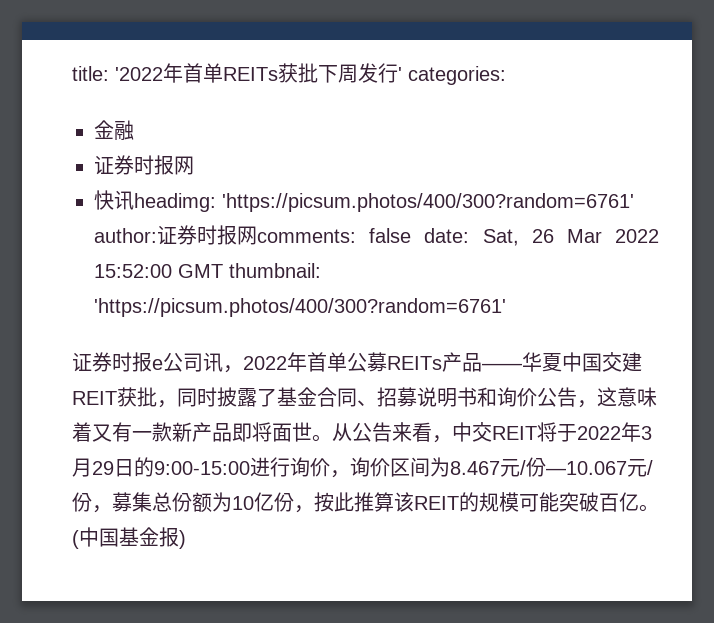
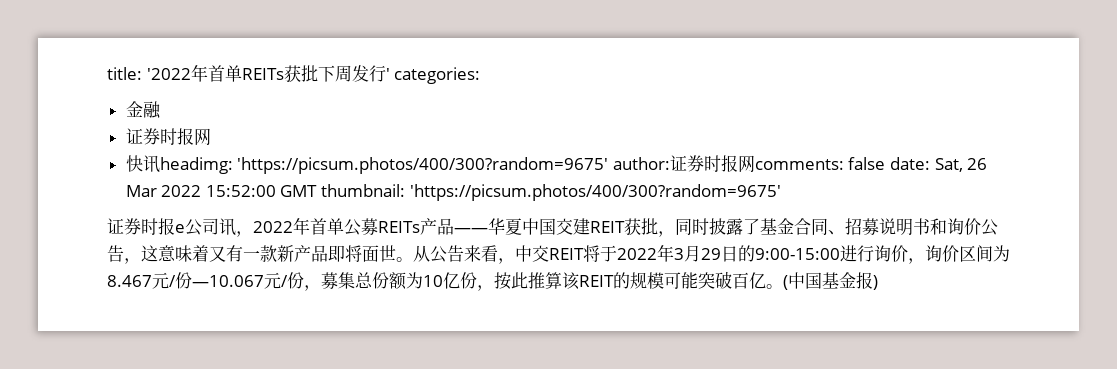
[222,193,634,212] 'https://picsum.photos/400/300?random=6761' -> [237,157,609,174] 'https://picsum.photos/400/300?random=9675'
[94,298,506,317] 'https://picsum.photos/400/300?random=6761' -> [409,184,781,201] 'https://picsum.photos/400/300?random=9675'

